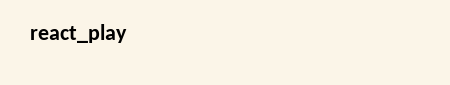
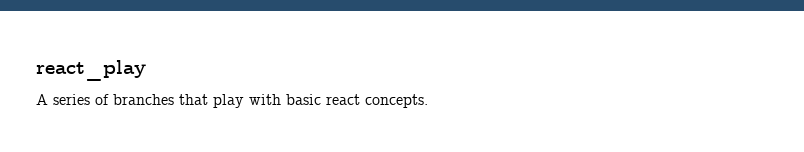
(127, 33) none -> [36,94,428,108] // A series of branches that play with basic react concepts.

